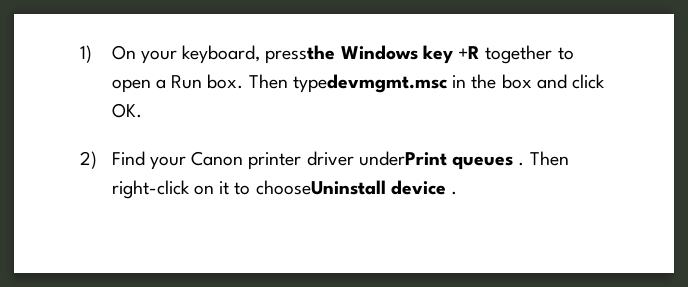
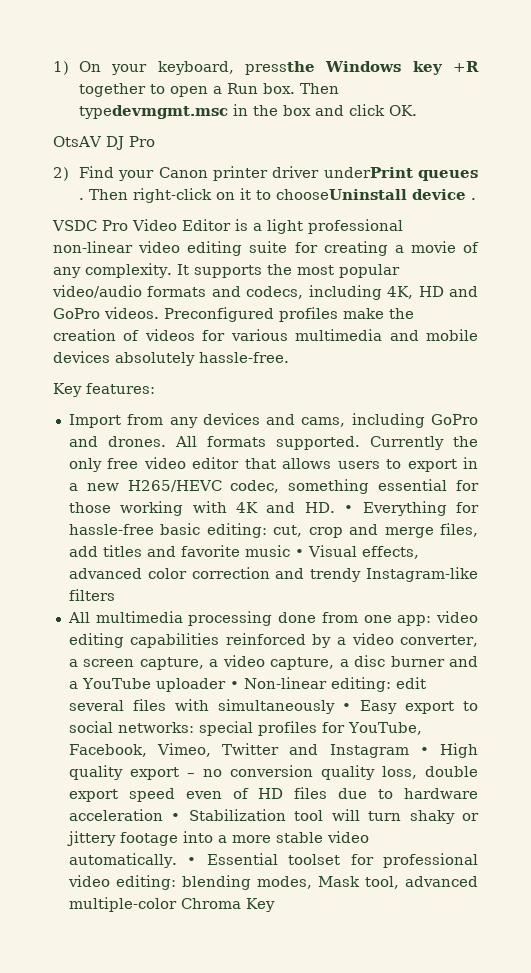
(142, 110) none -> [53,136,155,150] // OtsAV DJ Pro
(458, 193) none -> [52,219,403,234] [53,241,479,256] [53,263,400,278] [52,285,478,300] [53,307,414,322] [53,329,478,341] [53,351,289,366] [53,383,155,397] [68,413,478,428] [68,436,478,450] [68,457,478,472] [68,479,479,494] [68,501,480,516] [68,523,479,538] [68,545,419,559] [68,567,478,582] [68,589,115,601] [67,611,479,626] [68,633,479,648] [68,655,478,670] [68,677,426,692] [68,699,478,714] [68,721,422,736] [68,743,479,758] [68,765,479,780] [68,787,479,802] [68,809,480,824] [66,831,369,846] [68,853,478,868] [67,875,478,890] [68,897,275,912] // VSDC Pro Video Editor is a light professional non-linear video editing suite for creating a movie of any complexity. It supports the most popular video/audio formats and codecs, including 4K, HD and GoPro videos. Preconfigured profiles make the creation of videos for various multimedia and mobile devices absolutely hassle-free. // Key features: // Import from any devices and cams, including GoPro and drones. All formats supported. Сurrently the only free video editor that allows users to export in a new H265/HEVC codec, something essential for those working with 4K and HD. • Everything for hassle-free basic editing: cut, crop and merge files, add titles and favorite music • Visual effects, advanced color correction and trendy Instagram-like filters // All multimedia processing done from one app: video editing capabilities reinforced by a video converter, a screen capture, a video capture, a disc burner and a YouTube uploader • Non-linear editing: edit several files with simultaneously • Easy export to social networks: special profiles for YouTube, Facebook, Vimeo, Twitter and Instagram • High quality export – no conversion quality loss, double export speed even of HD files due to hardware acceleration • Stabilization tool will turn shaky or jittery footage into a more stable video automatically. • Essential toolset for professional video editing: blending modes, Mask tool, advanced multiple-color Chroma Key

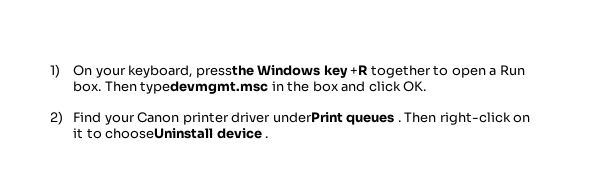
[53,136,155,150] // OtsAV DJ Pro -> (427, 86) none
[52,219,403,234] [53,241,479,256] [53,263,400,278] [52,285,478,300] [53,307,414,322] [53,329,478,341] [53,351,289,366] [53,383,155,397] [68,413,478,428] [68,436,478,450] [68,457,478,472] [68,479,479,494] [68,501,480,516] [68,523,479,538] [68,545,419,559] [68,567,478,582] [68,589,115,601] [67,611,479,626] [68,633,479,648] [68,655,478,670] [68,677,426,692] [68,699,478,714] [68,721,422,736] [68,743,479,758] [68,765,479,780] [68,787,479,802] [68,809,480,824] [66,831,369,846] [68,853,478,868] [67,875,478,890] [68,897,275,912] // VSDC Pro Video Editor is a light professional non-linear video editing suite for creating a movie of any complexity. It supports the most popular video/audio formats and codecs, including 4K, HD and GoPro videos. Preconfigured profiles make the creation of videos for various multimedia and mobile devices absolutely hassle-free. // Key features: // Import from any devices and cams, including GoPro and drones. All formats supported. Сurrently the only free video editor that allows users to export in a new H265/HEVC codec, something essential for those working with 4K and HD. • Everything for hassle-free basic editing: cut, crop and merge files, add titles and favorite music • Visual effects, advanced color correction and trendy Instagram-like filters // All multimedia processing done from one app: video editing capabilities reinforced by a video converter, a screen capture, a video capture, a disc burner and a YouTube uploader • Non-linear editing: edit several files with simultaneously • Easy export to social networks: special profiles for YouTube, Facebook, Vimeo, Twitter and Instagram • High quality export – no conversion quality loss, double export speed even of HD files due to hardware acceleration • Stabilization tool will turn shaky or jittery footage into a more stable video automatically. • Essential toolset for professional video editing: blending modes, Mask tool, advanced multiple-color Chroma Key -> (269, 137) none

